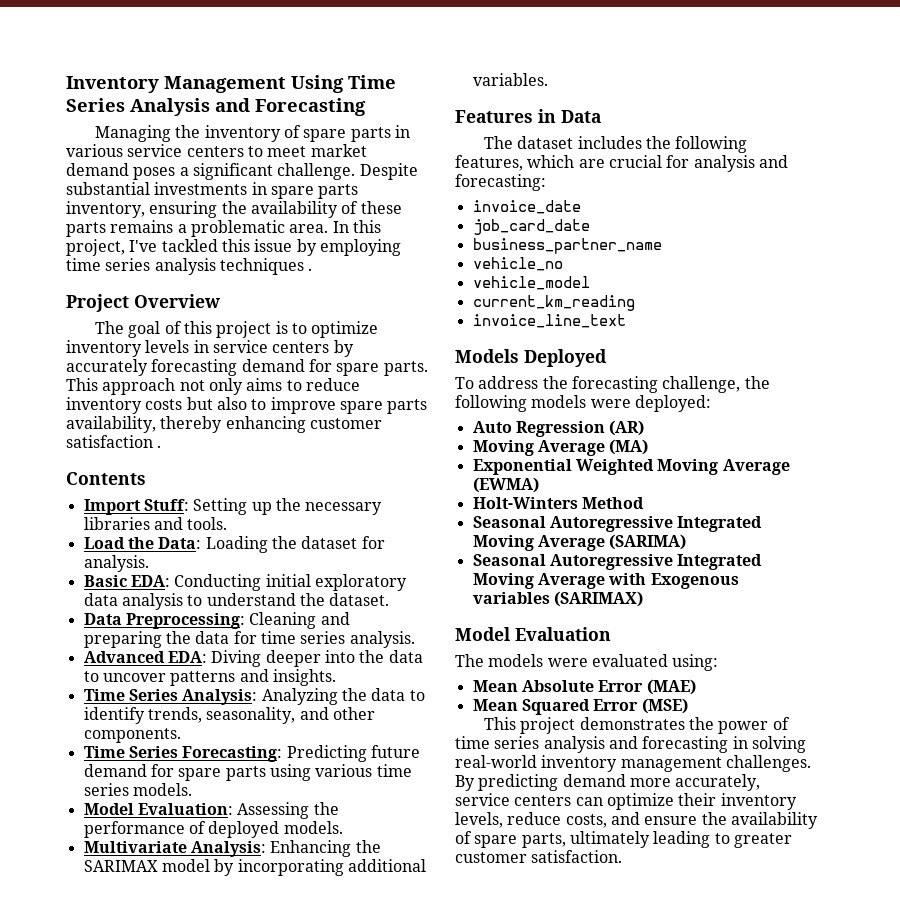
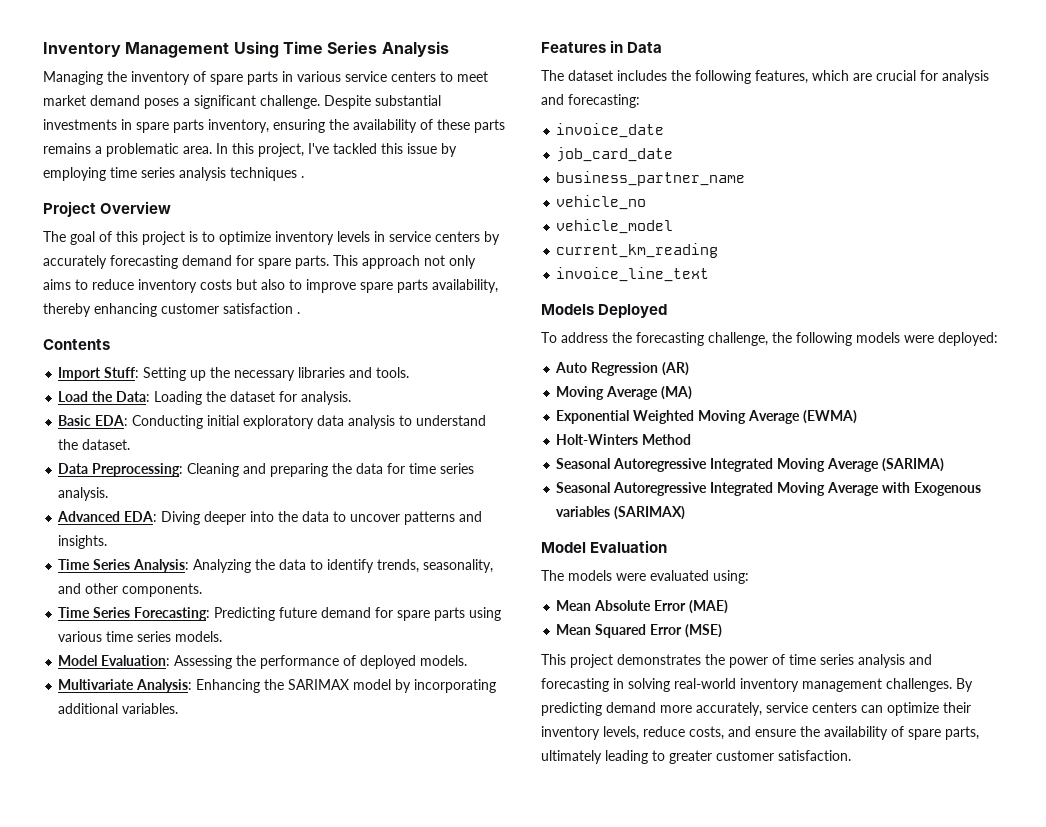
[215,98,366,116] and Forecasting -> (449, 49) none

